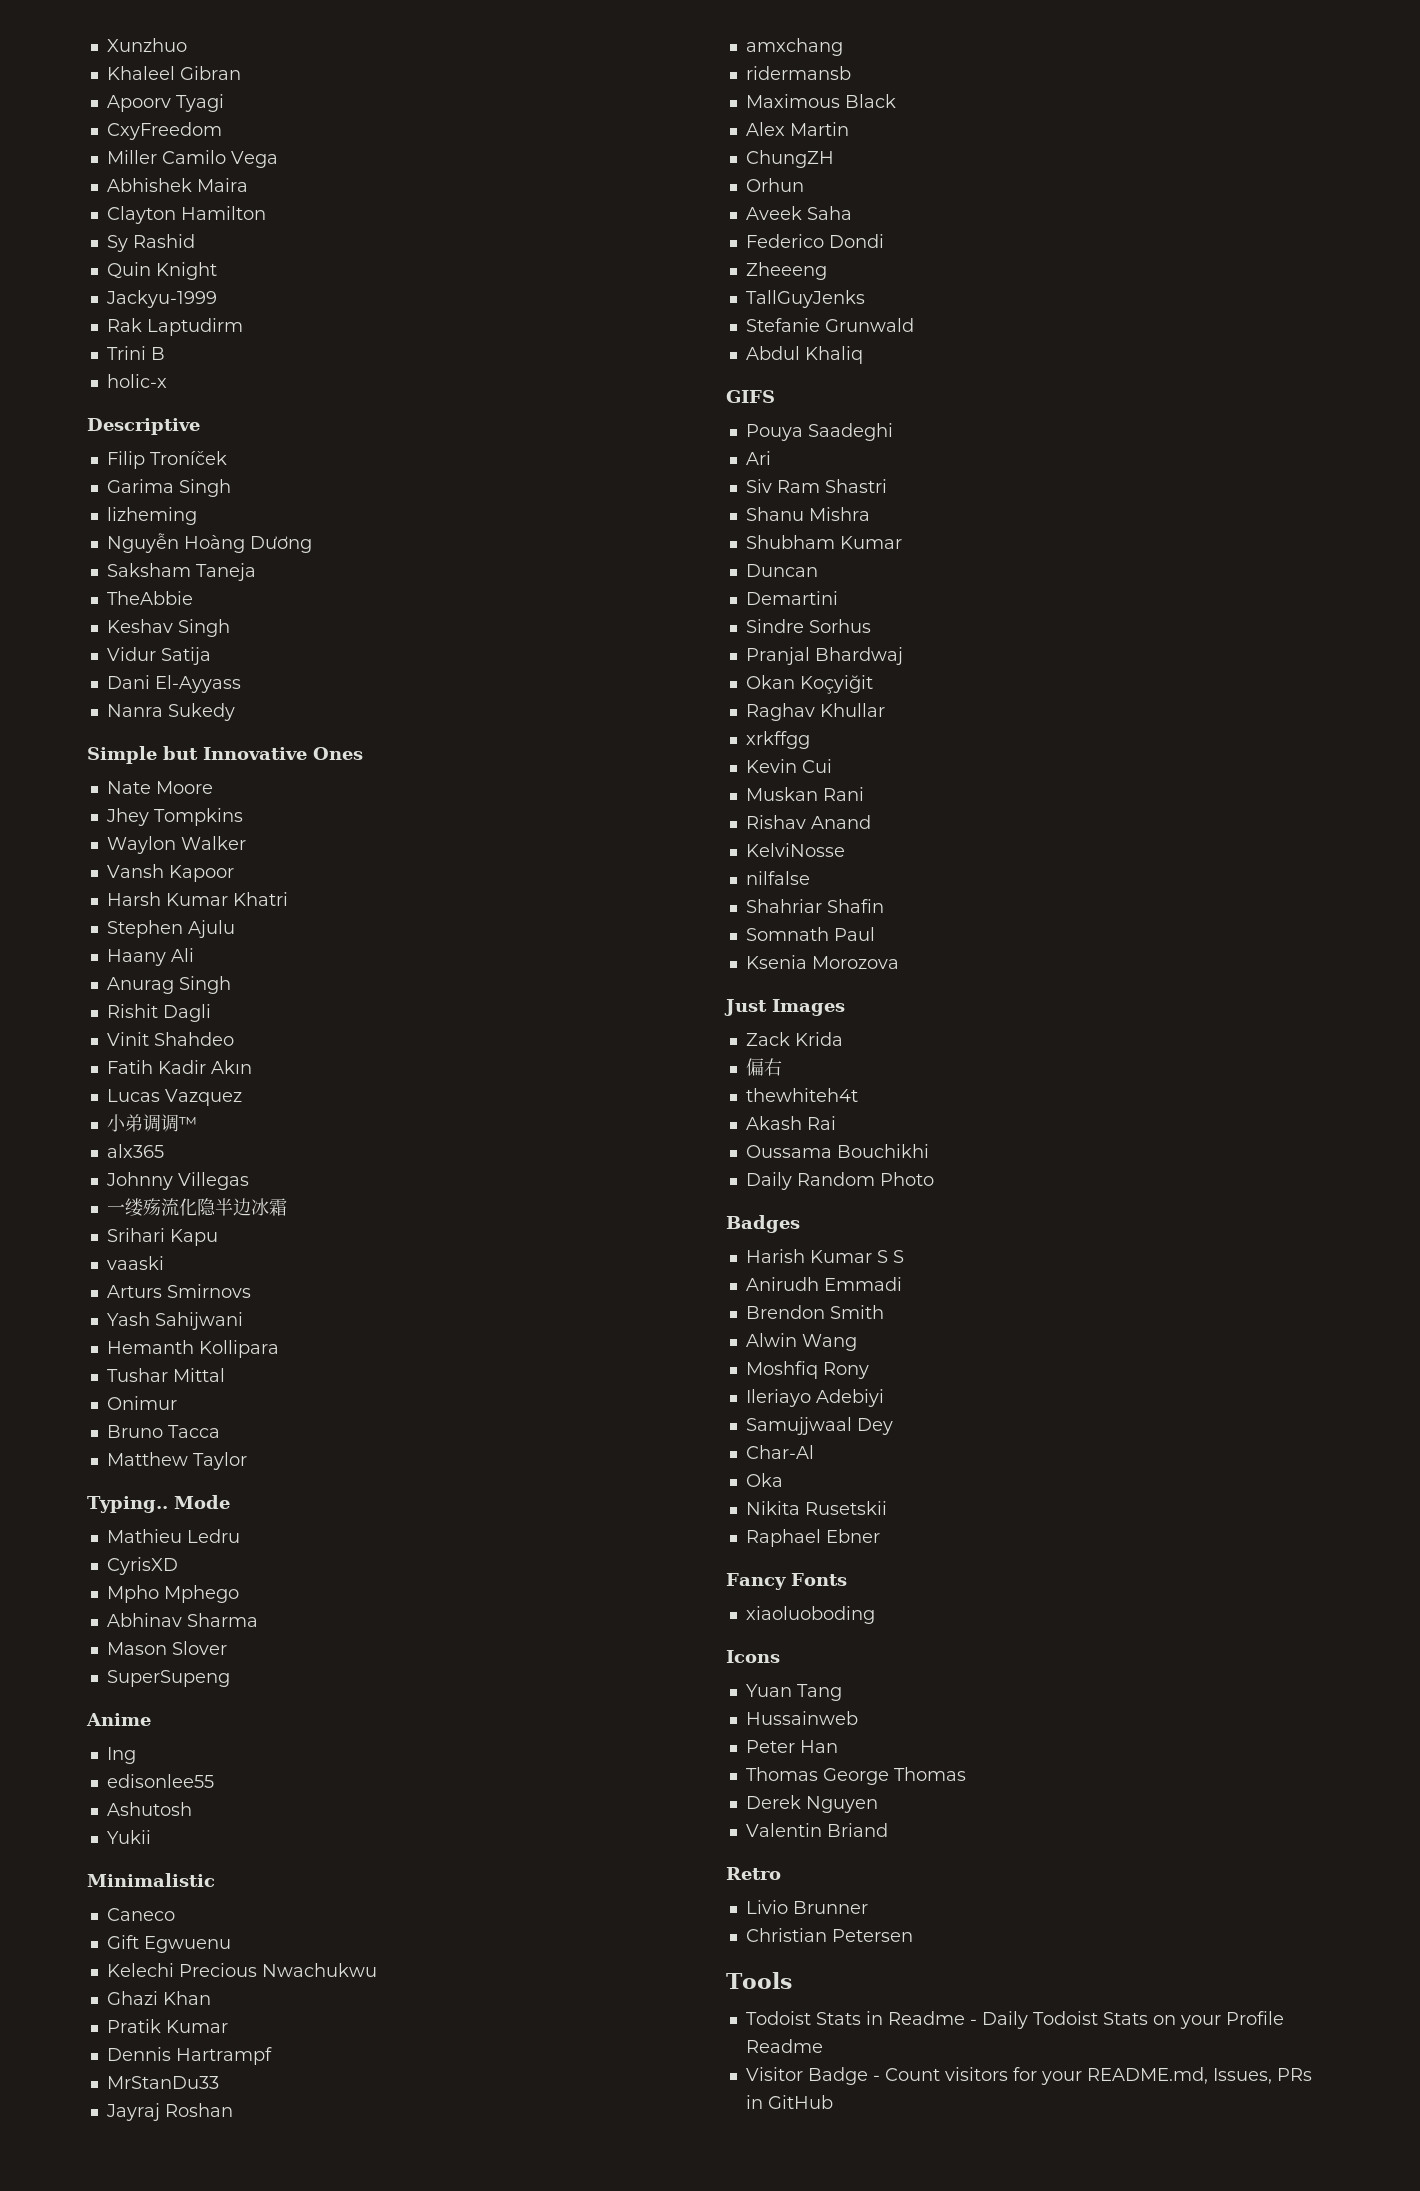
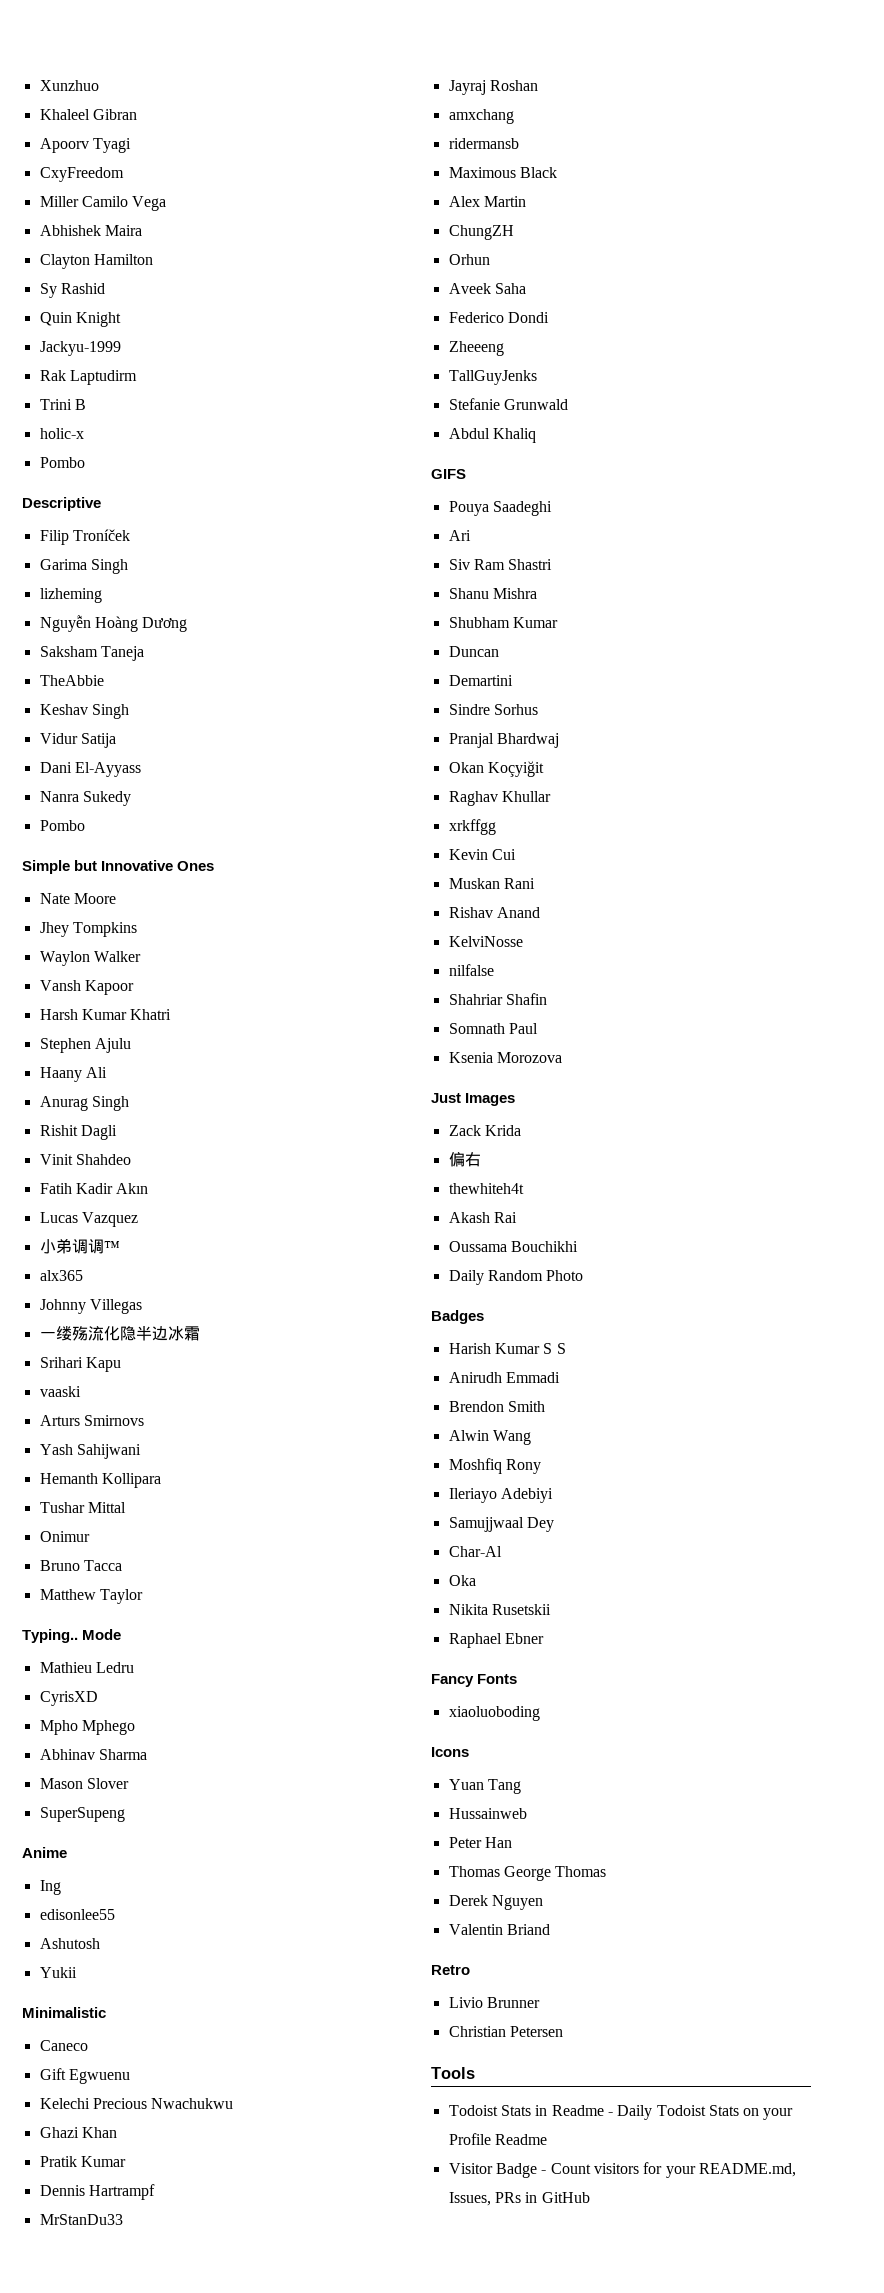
(167, 381) none -> [39,457,85,468] // Pombo
(235, 712) none -> [39,820,85,831] // Pombo

